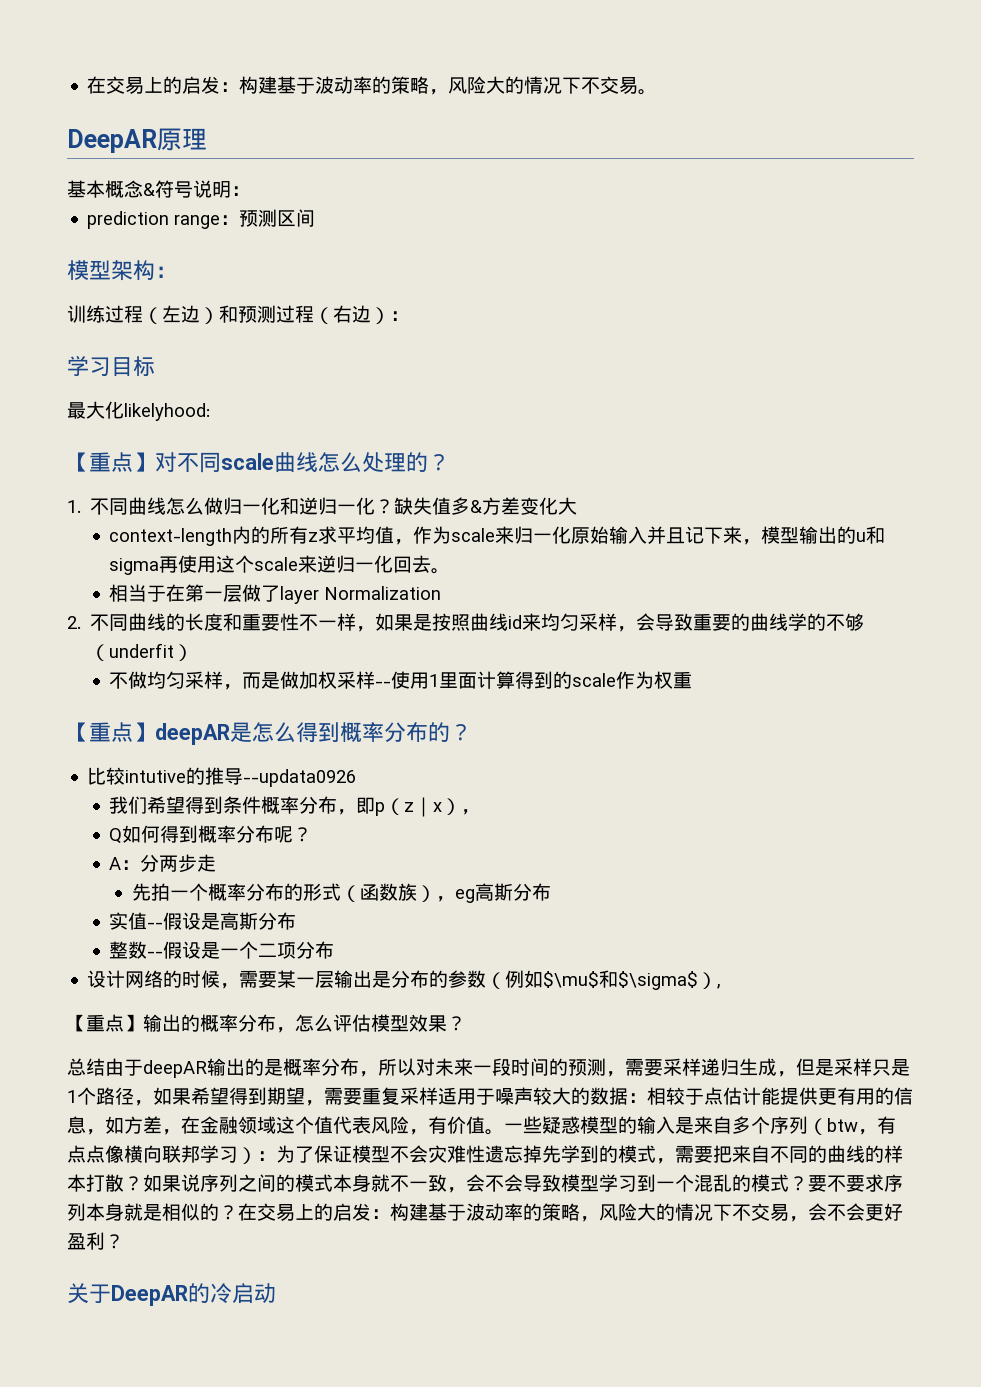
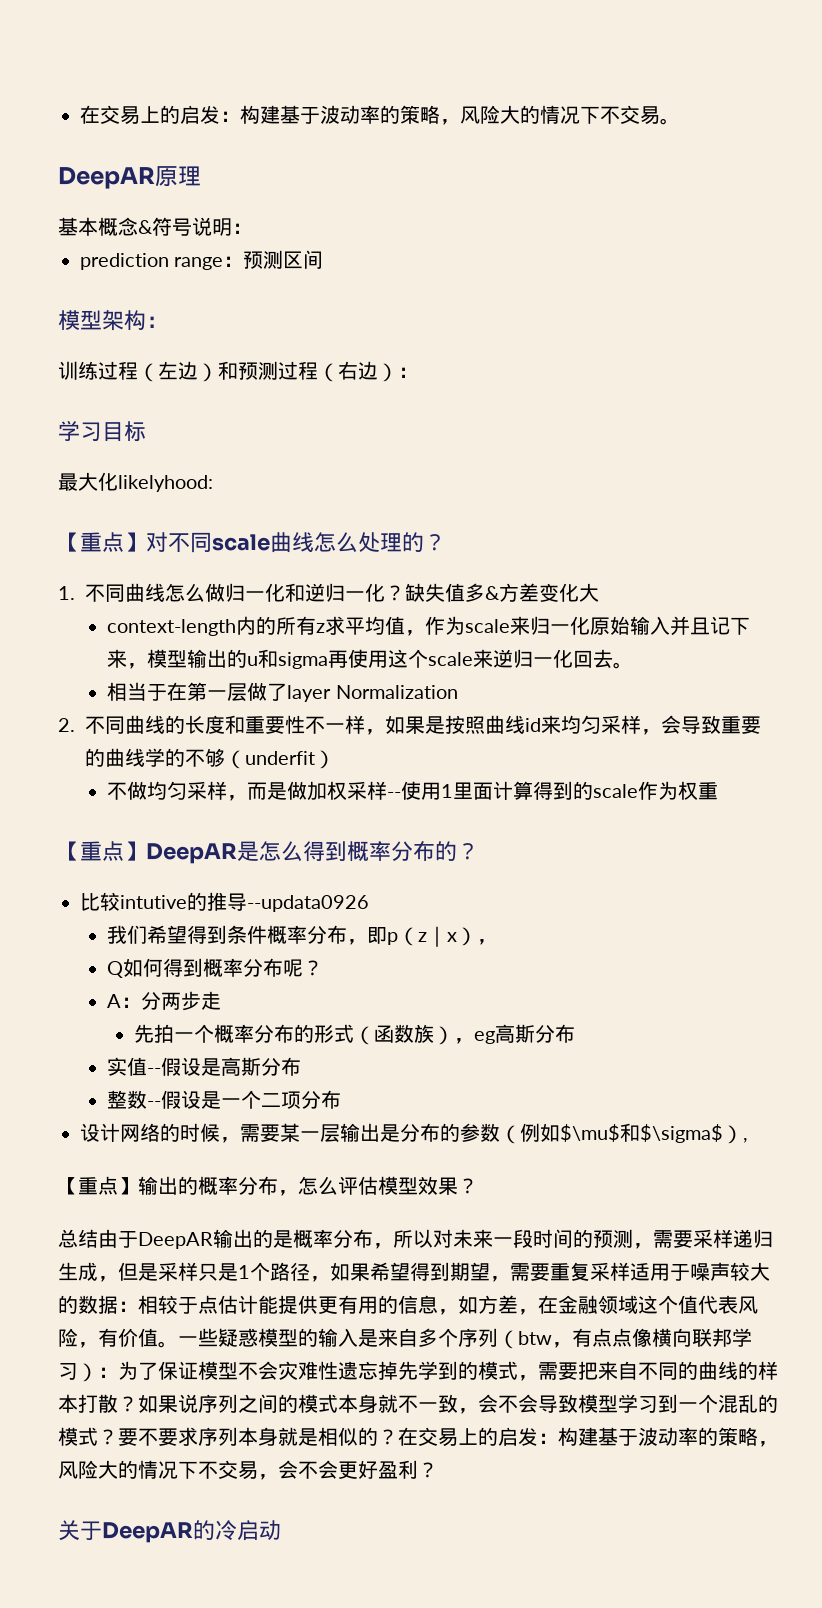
[155,723,230,745] deepAR -> [146,843,237,864] DeepAR
[143,1060,207,1078] deepAR -> [138,1232,213,1249] DeepAR

